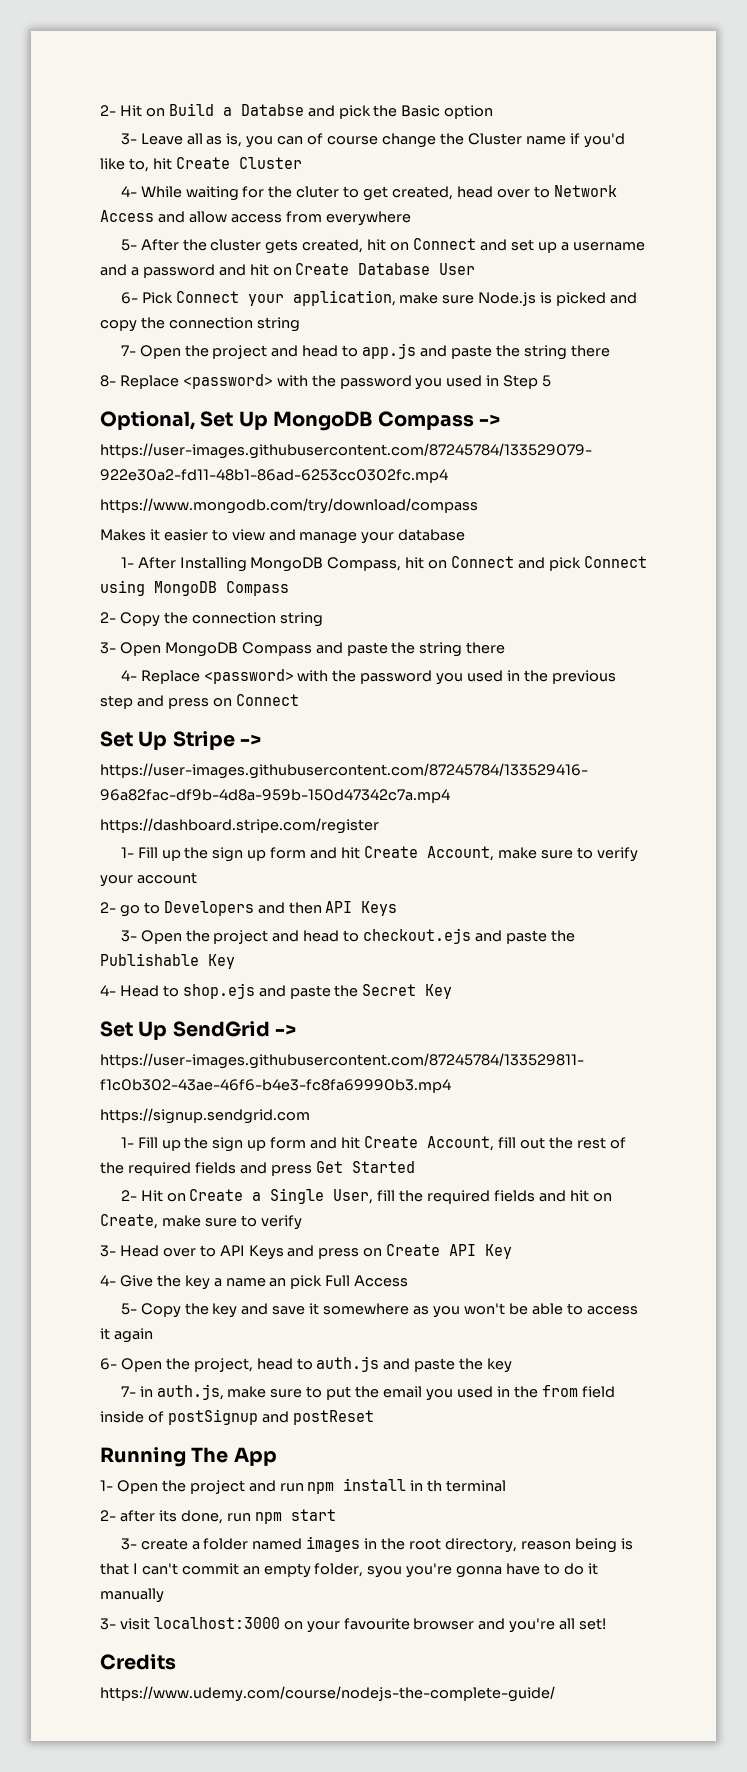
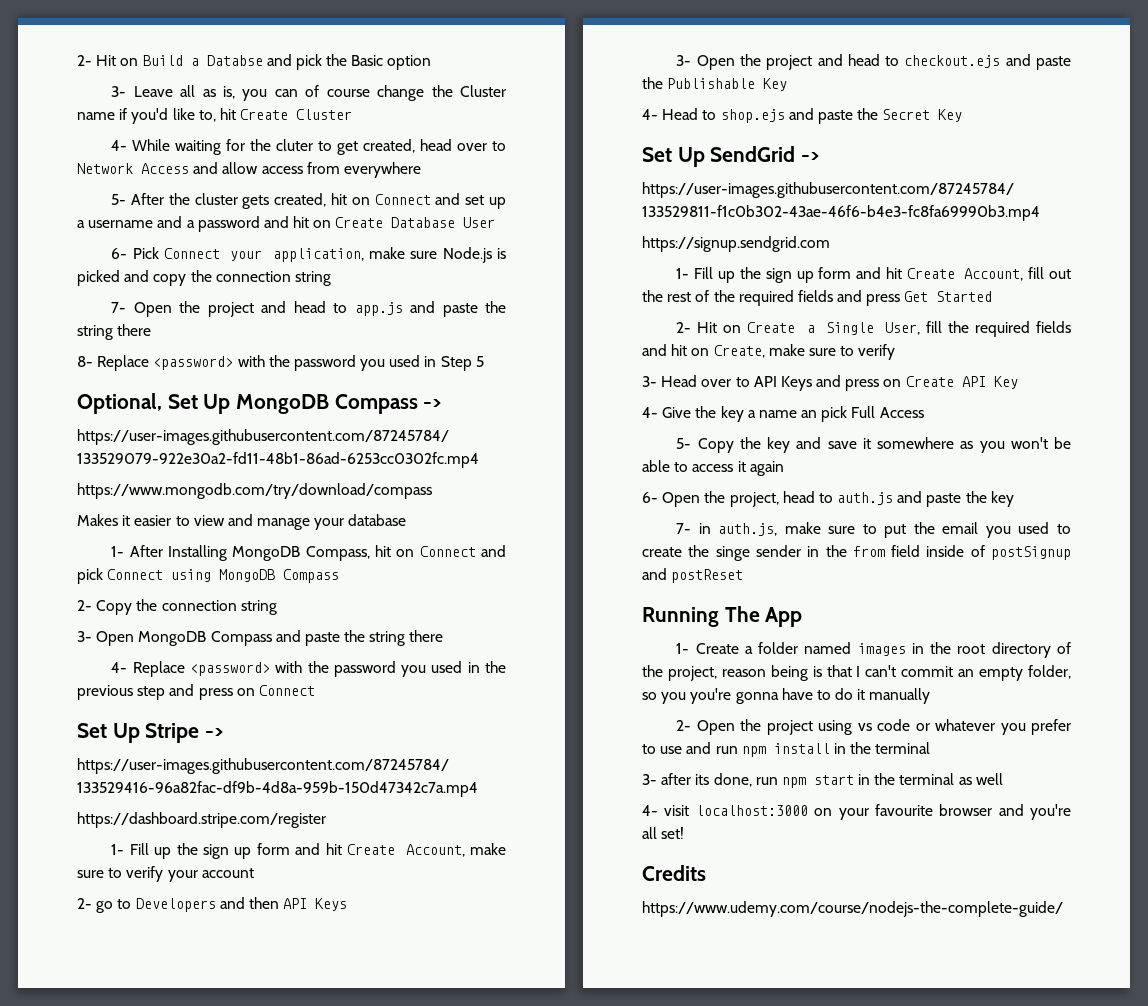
(493, 1392) none -> [1057,524,1071,534] [642,545,801,561] to create the singe sender
[116,1478,507,1494] [100,1509,336,1524] [120,1538,188,1550] Open the project and run npm install in th terminal // 2- after its done, run npm start // 3- create -> [695,643,739,654] Create
[444,1538,517,1553] directory, -> [991,642,1071,658] [642,665,717,681] directory of the project,
[367,1566,403,1578] syou -> [642,692,687,704] so you
[100,1618,116,1630] 3- -> [676,719,1071,735] [642,742,931,757] [642,773,1003,788] [642,805,658,816] 2- Open the project using vs code or whatever you prefer to use and run npm install in the terminal // 3- after its done, run npm start in the terminal as well // 4-

